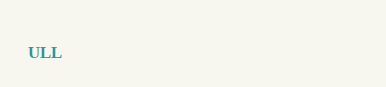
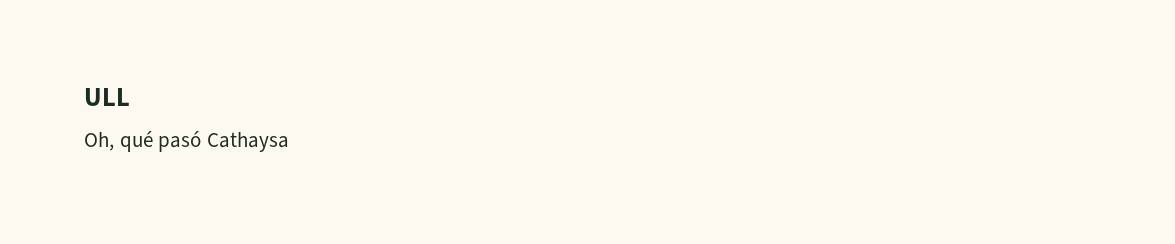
(62, 52) none -> [84,131,290,152] // Oh, qué pasó Cathaysa

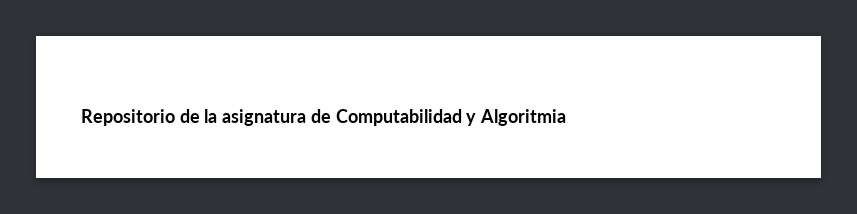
[84,88,130,106] [84,131,290,152] ULL // Oh, qué pasó Cathaysa -> [81,109,567,126] Repositorio de la asignatura de Computabilidad y Algoritmia

